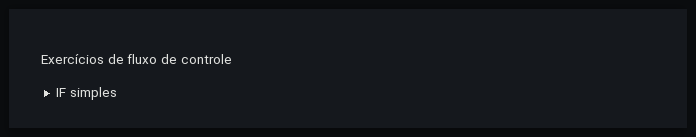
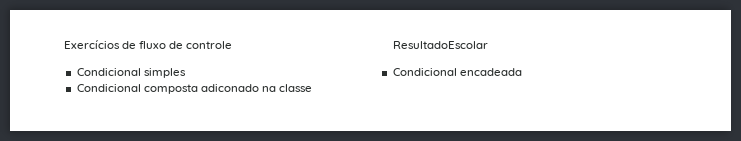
[55,88,66,97] IF -> [76,68,141,76] Condicional
(117, 93) none -> [76,84,313,94] [392,41,488,49] [392,68,522,76] // Condicional composta adiconado na classe ResultadoEscolar // Condicional encadeada

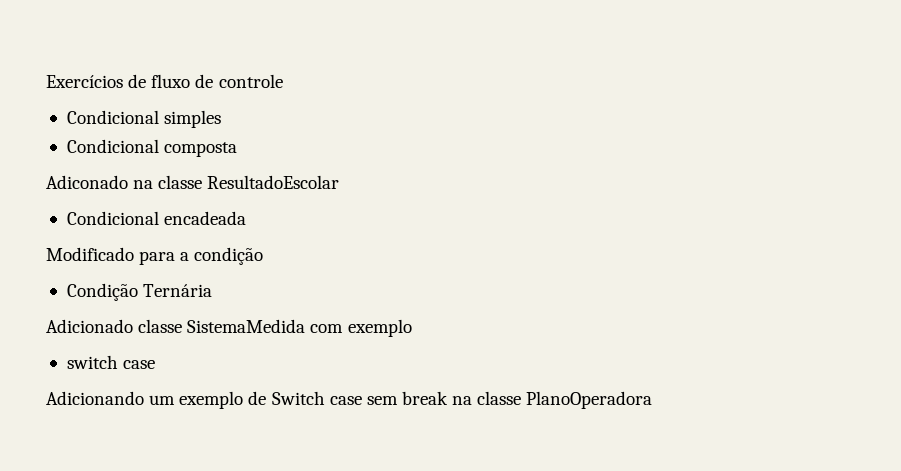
[200,84,259,92] adiconado -> [46,175,128,189] // Adiconado
(522, 72) none -> [46,247,264,265] [66,283,213,301] [46,319,412,337] [66,355,156,369] [46,391,653,409] // Modificado para a condição // Condição Ternária // Adicionado classe SistemaMedida com exemplo // switch case // Adicionando um exemplo de Switch case sem break na classe PlanoOperadora

